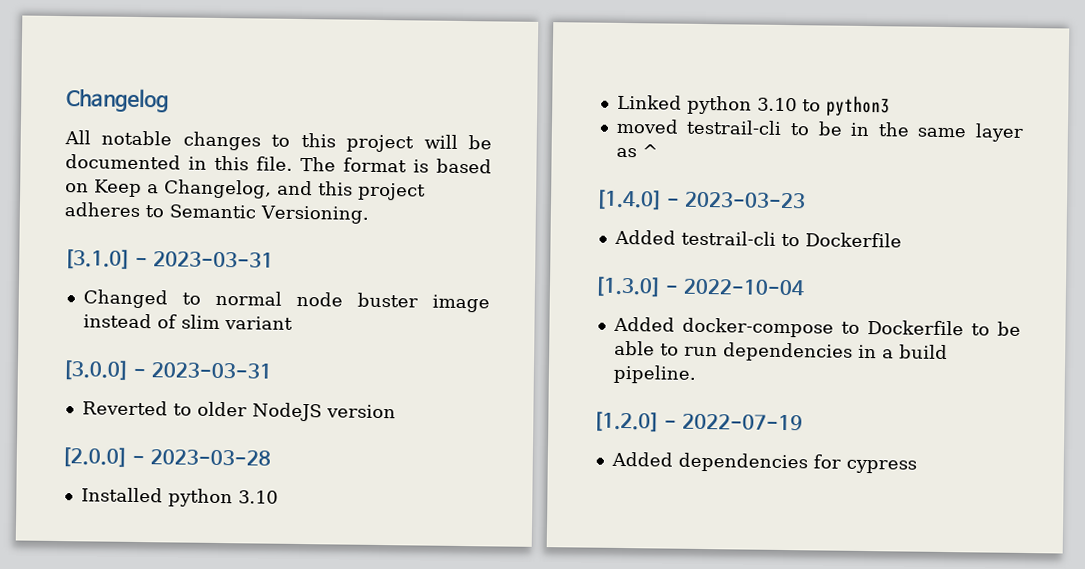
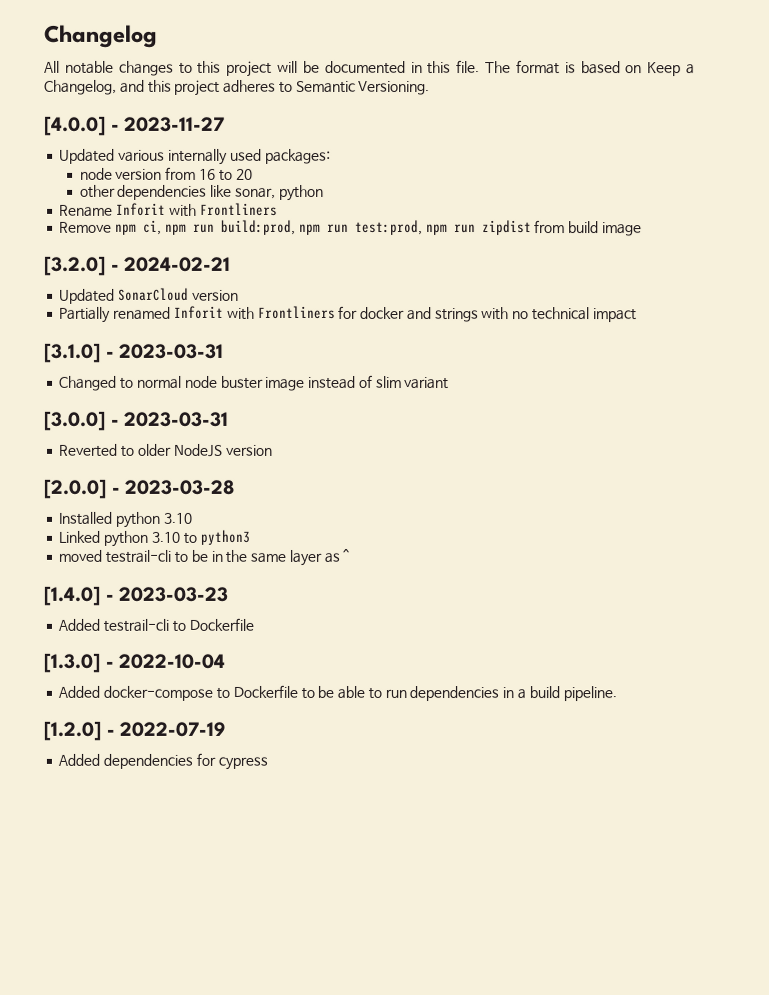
(369, 214) none -> [44,115,226,136] [59,148,331,165] [79,166,253,181] [79,184,324,201] [59,202,278,217] [59,219,642,237] [44,255,232,276] [59,287,239,304] [59,305,637,323] // [4.0.0] - 2023-11-27 // Updated various internally used packages: // node version from 16 to 20 // other dependencies like sonar, python // Rename Inforit with Frontliners // Remove npm ci, npm run build:prod, npm run test:prod, npm run zipdist from build image // [3.2.0] - 2024-02-21 // Updated SonarCloud version // Partially renamed Inforit with Frontliners for docker and strings with no technical impact

